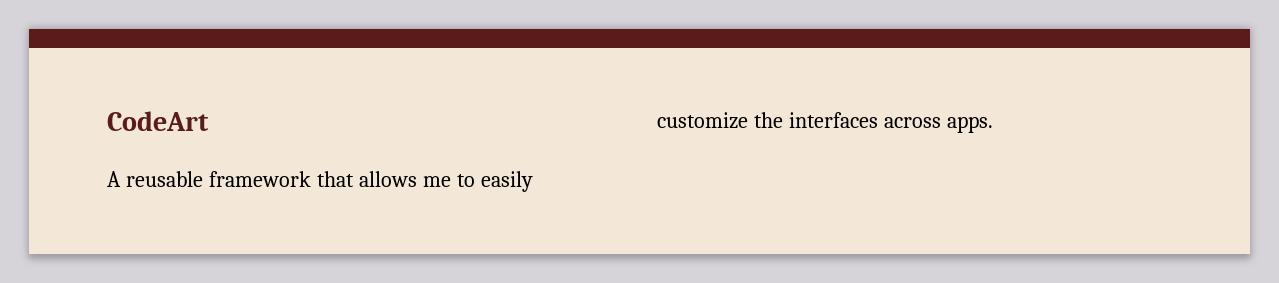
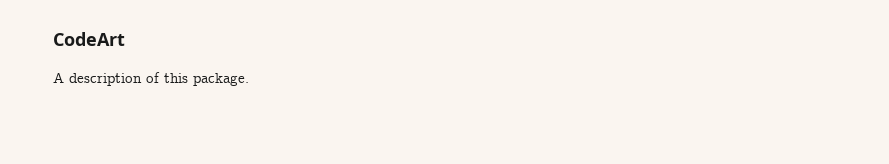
[125,171,533,192] [657,112,993,133] reusable framework that allows me to easily customize the interfaces across apps. -> [69,72,249,86] description of this package.

